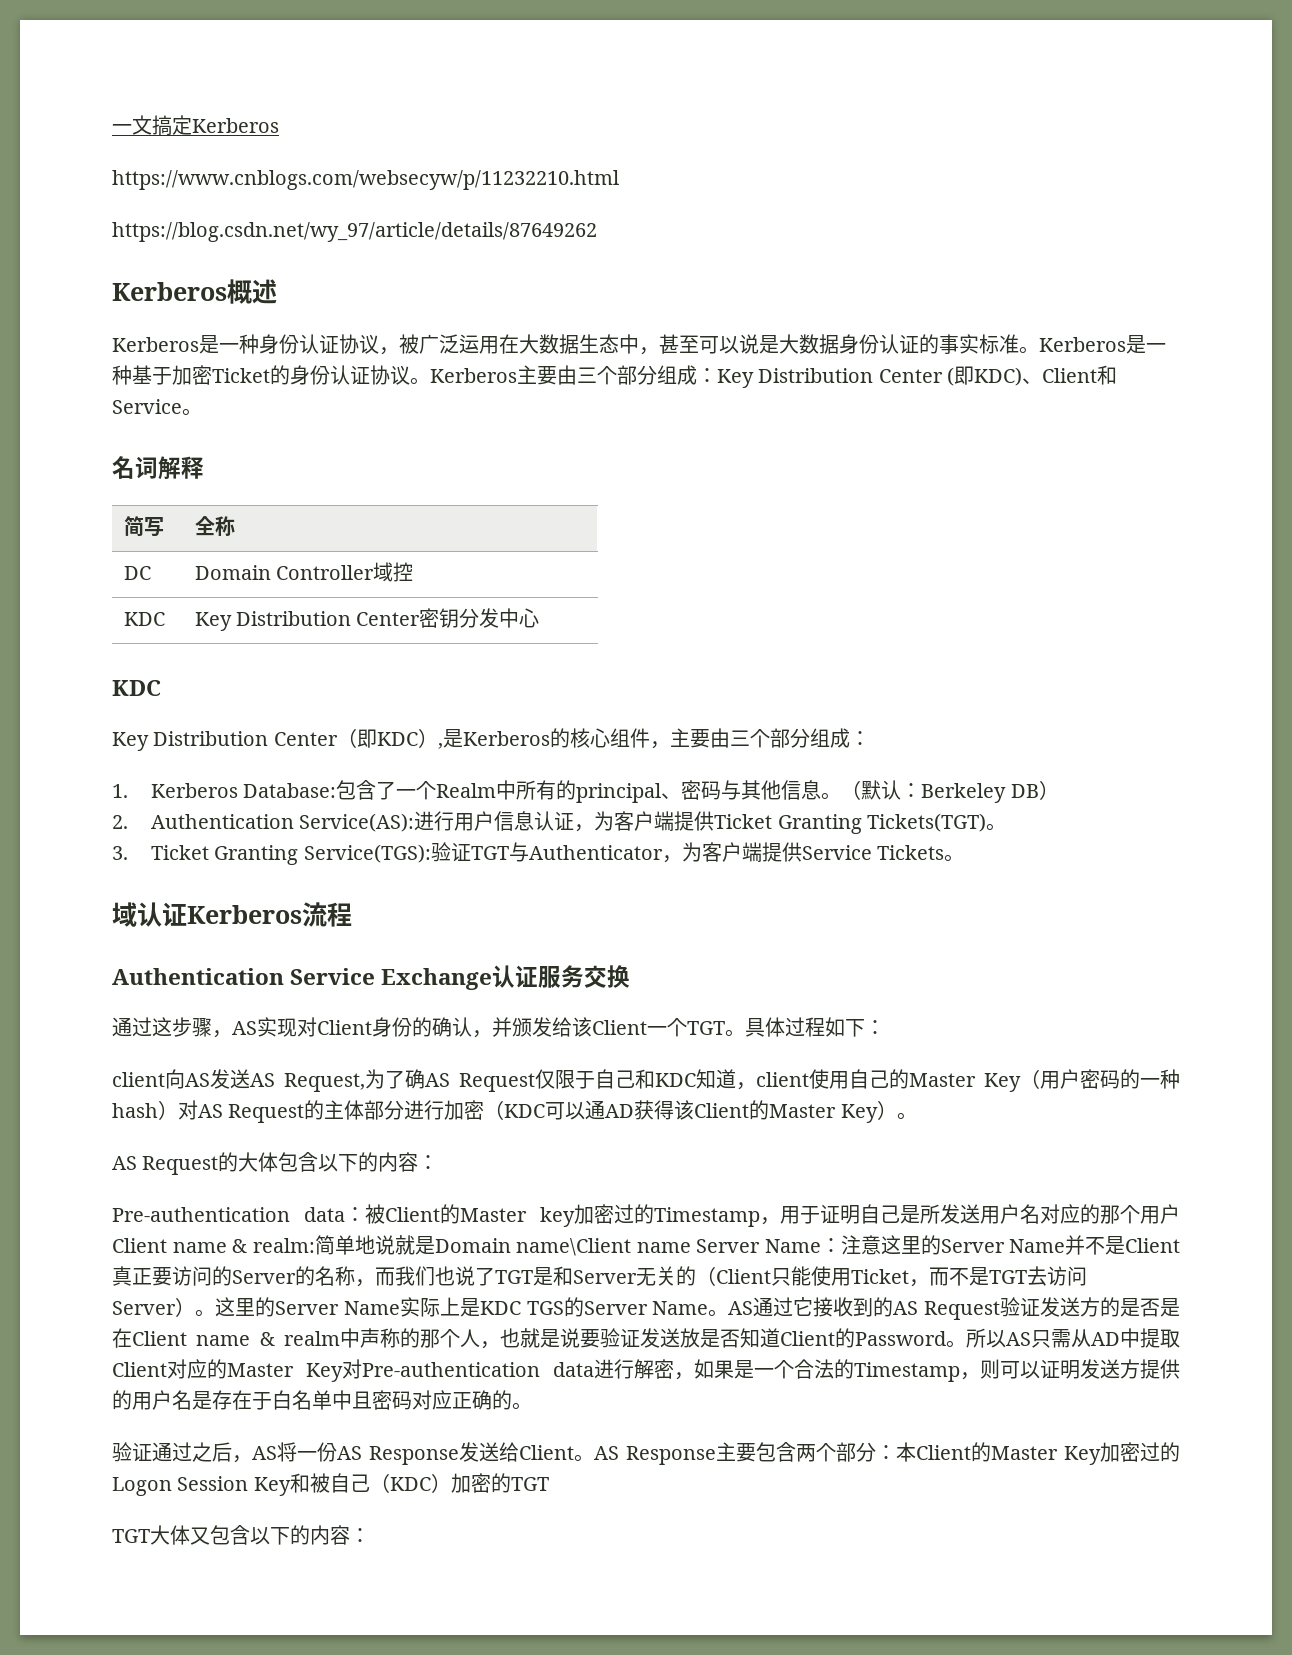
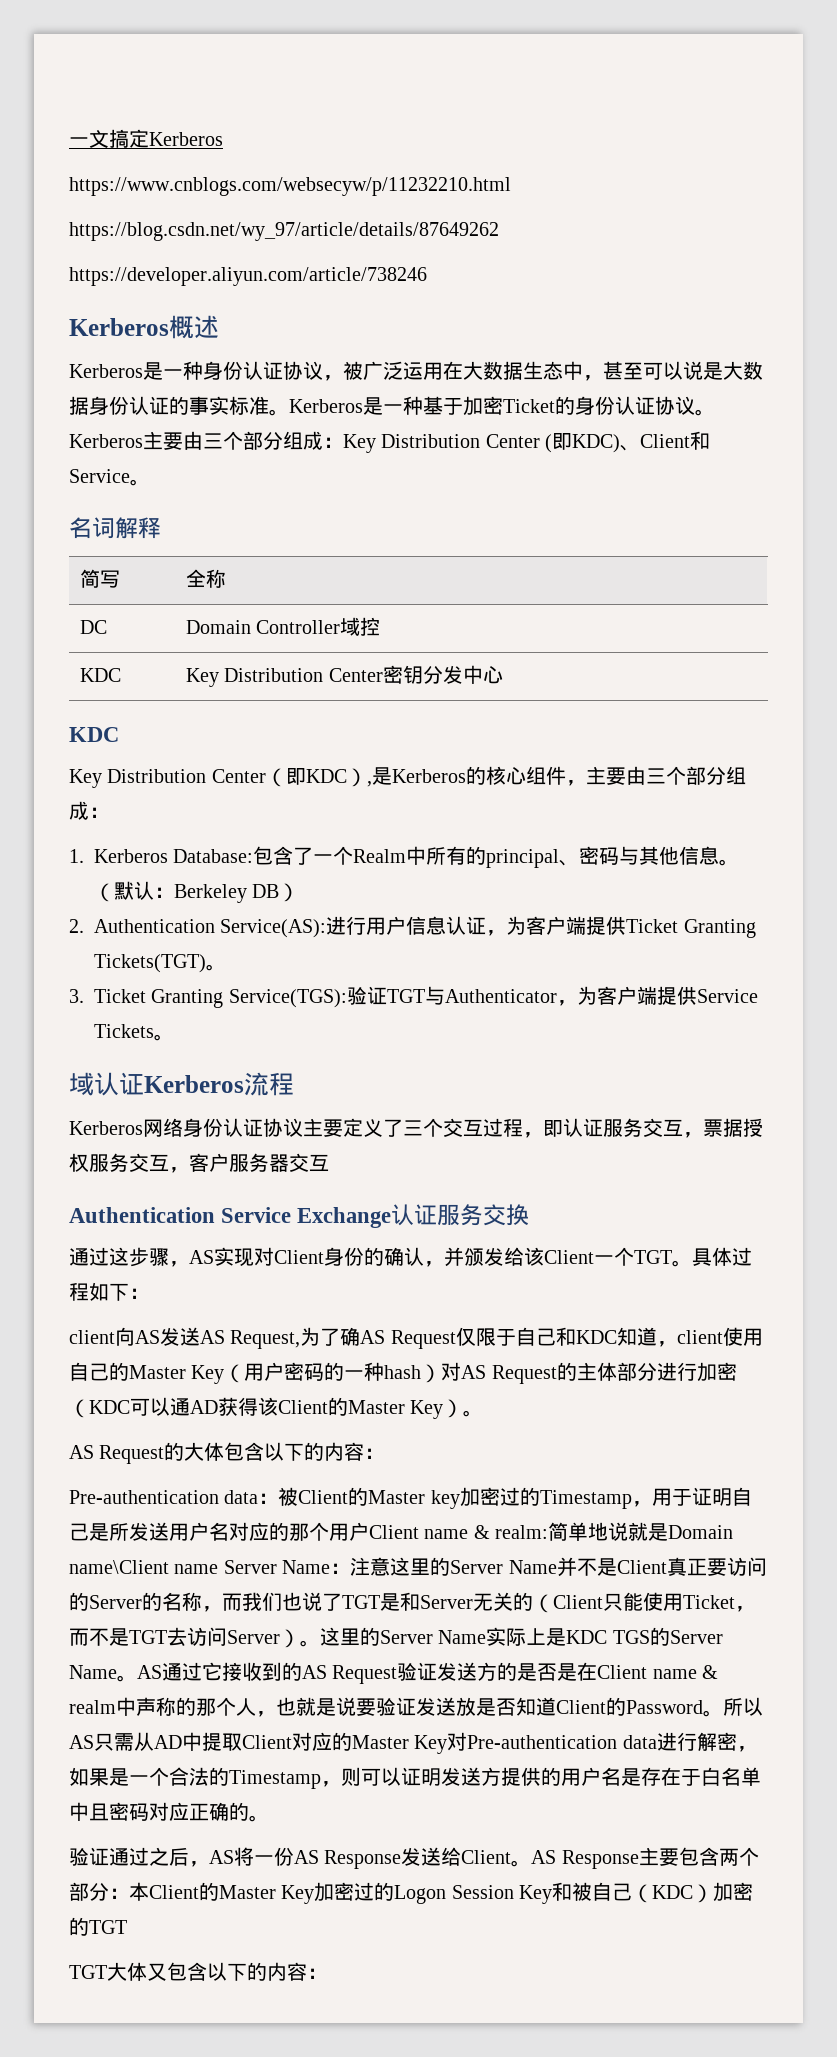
(597, 232) none -> [69,267,427,286] // https://developer.aliyun.com/article/738246
(352, 914) none -> [69,1118,763,1138] [69,1153,329,1173] // Kerberos网络身份认证协议主要定义了三个交互过程，即认证服务交互，票据授权服务交互，客户服务器交互

